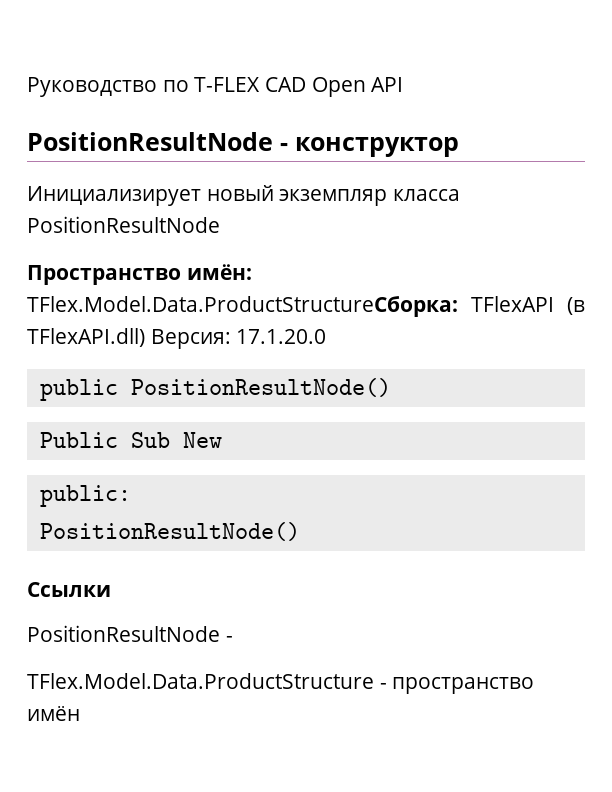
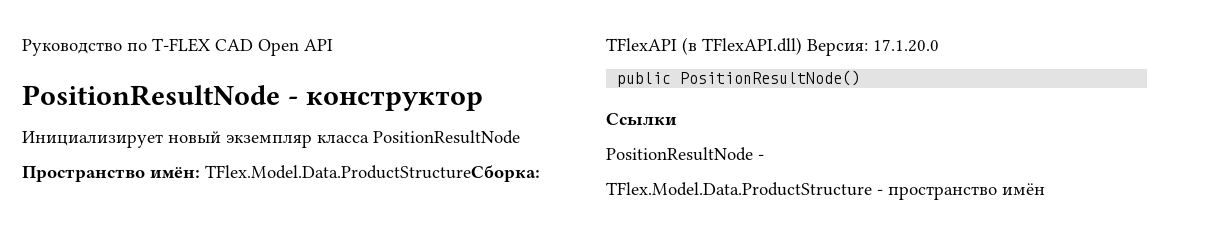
[39,432,222,448] [39,485,131,507] [39,522,300,541] // Public Sub New // public: // PositionResultNode() -> (861, 78) none

